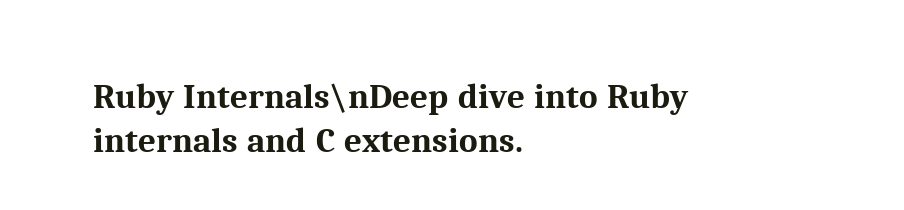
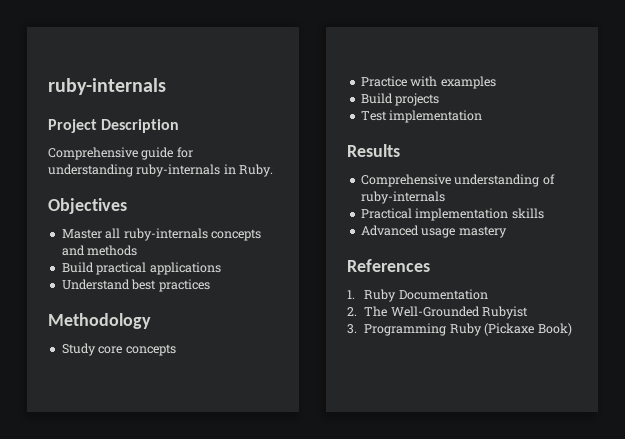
[93,83,690,115] [93,127,523,152] Ruby Internals\nDeep dive into Ruby internals and C extensions. -> [48,78,166,95] [48,119,180,133] [48,147,193,160] [48,164,274,177] [48,198,127,214] [61,228,261,241] [61,245,138,256] [61,262,221,275] [61,279,210,292] [48,313,151,329] [61,343,176,356] [360,76,496,89] [360,93,440,106] [360,110,483,123] [347,144,400,157] [360,174,555,187] [360,191,445,204] [360,208,544,221] [360,225,507,238] [347,259,430,272] [347,289,488,302] [347,306,529,319] [347,323,572,336] ruby-internals // Project Description // Comprehensive guide for understanding ruby-internals in Ruby. // Objectives // Master all ruby-internals concepts and methods // Build practical applications // Understand best practices // Methodology // Study core concepts // Practice with examples // Build projects // Test implementation // Results // Comprehensive understanding of ruby-internals // Practical implementation skills // Advanced usage mastery // References // 1. Ruby Documentation // 2. The Well-Grounded Rubyist // 3. Programming Ruby (Pickaxe Book)

